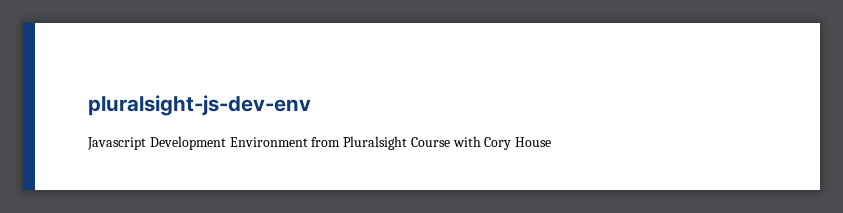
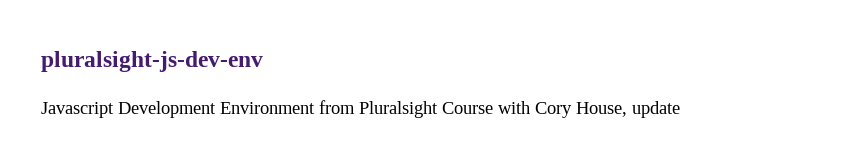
[515,137,552,147] House -> [576,101,680,118] House, update

